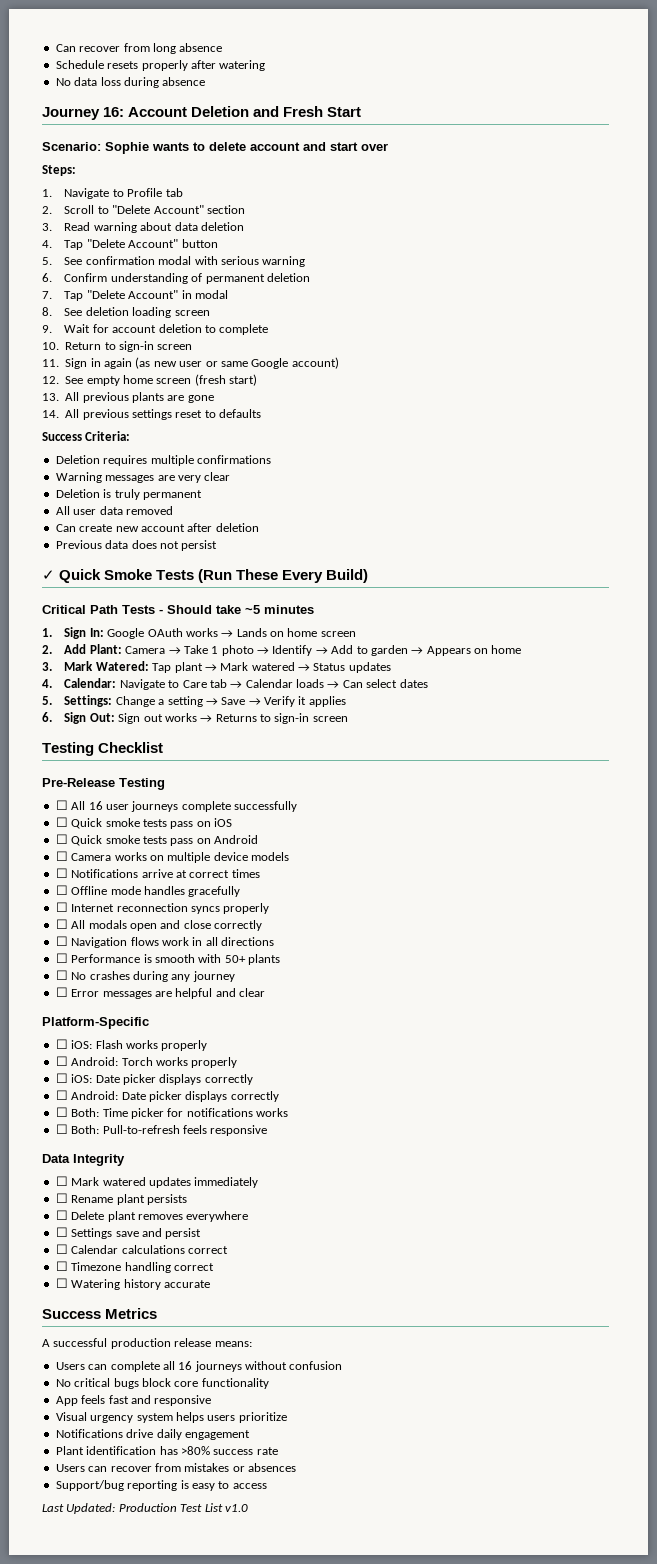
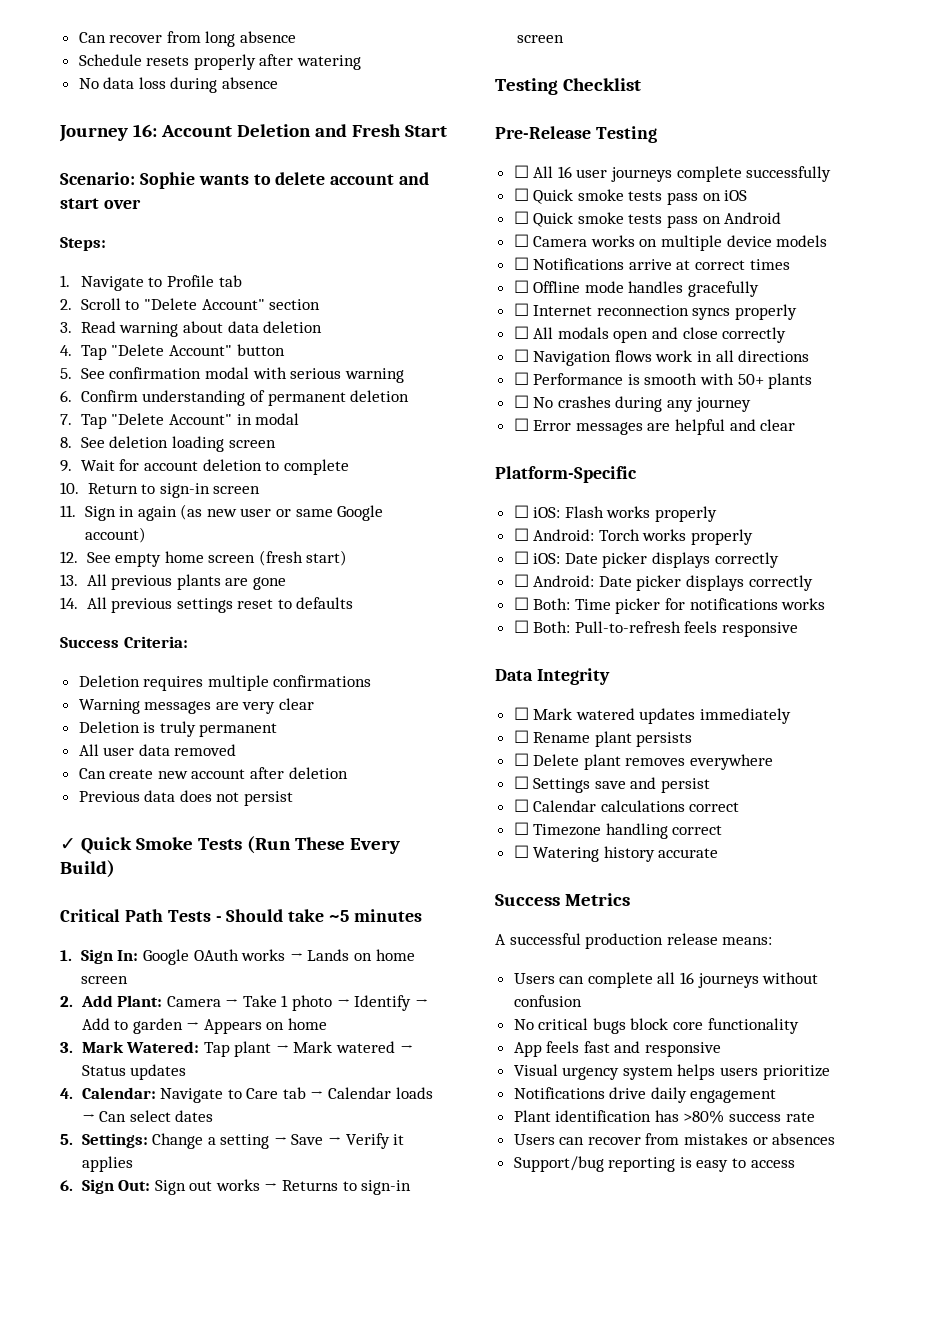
[42,1503,248,1514] // Last Updated: Production Test List v1.0 -> (795, 1164) none

